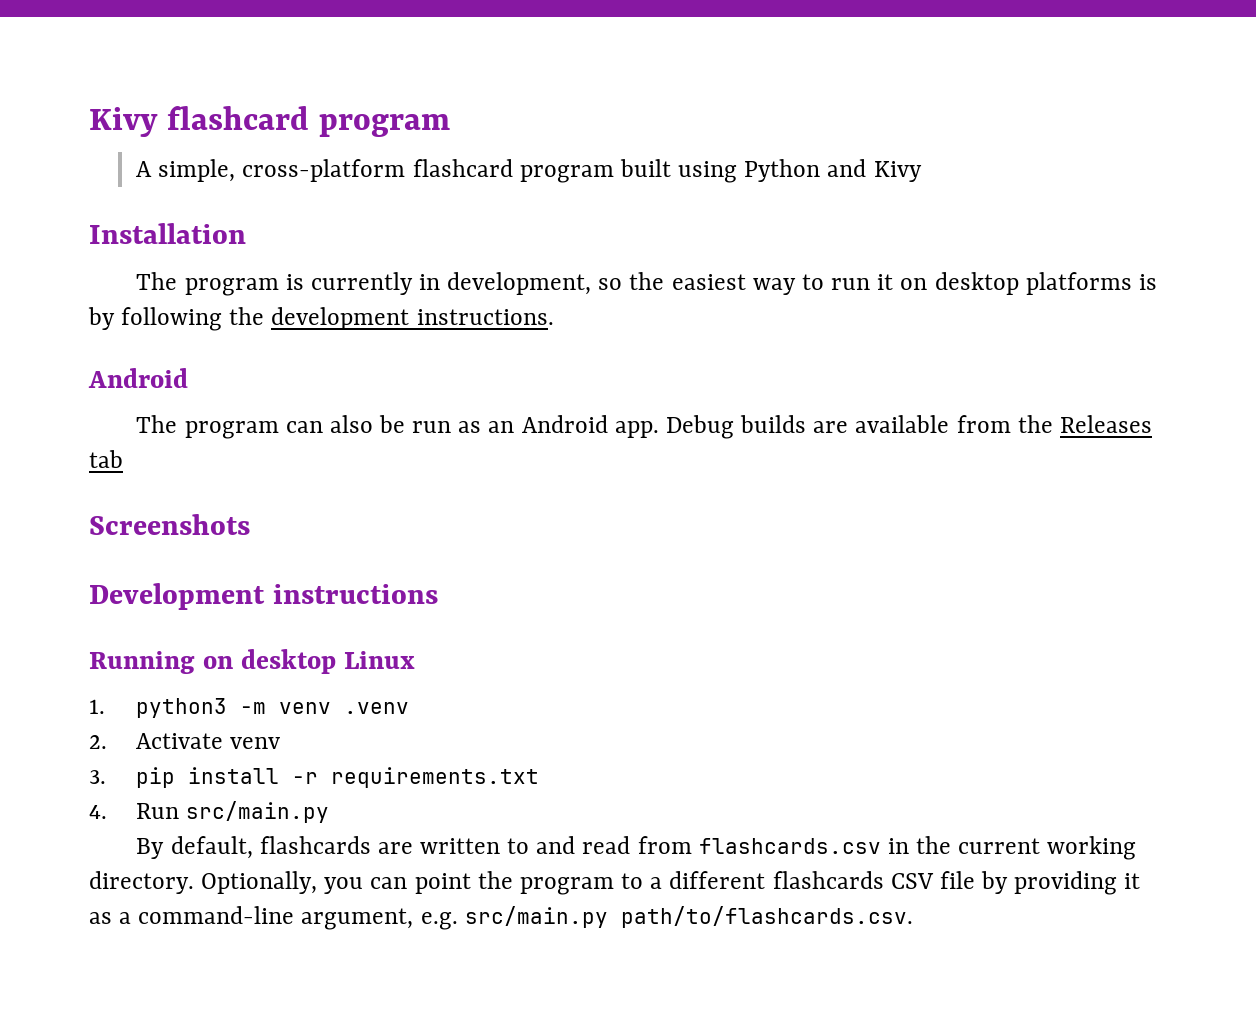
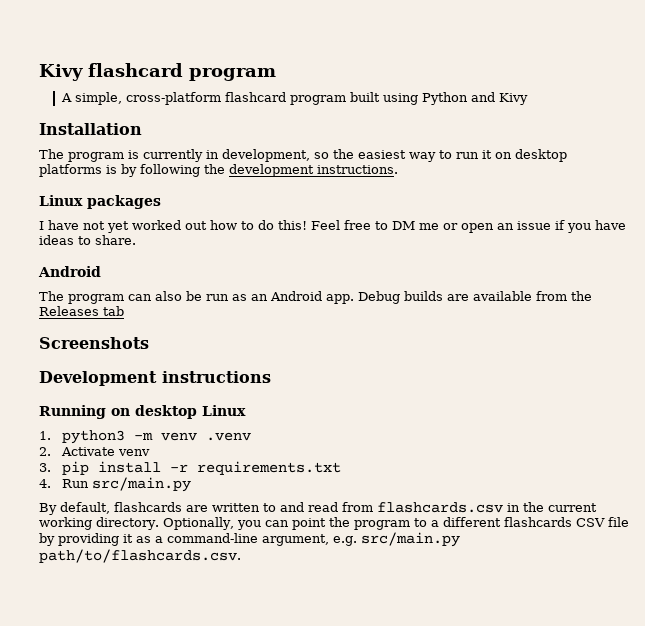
(554, 317) none -> [39,195,161,209] [39,220,626,233] [39,235,136,245] // Linux packages // I have not yet worked out how to do this! Feel free to DM me or open an issue if you have ideas to share.

